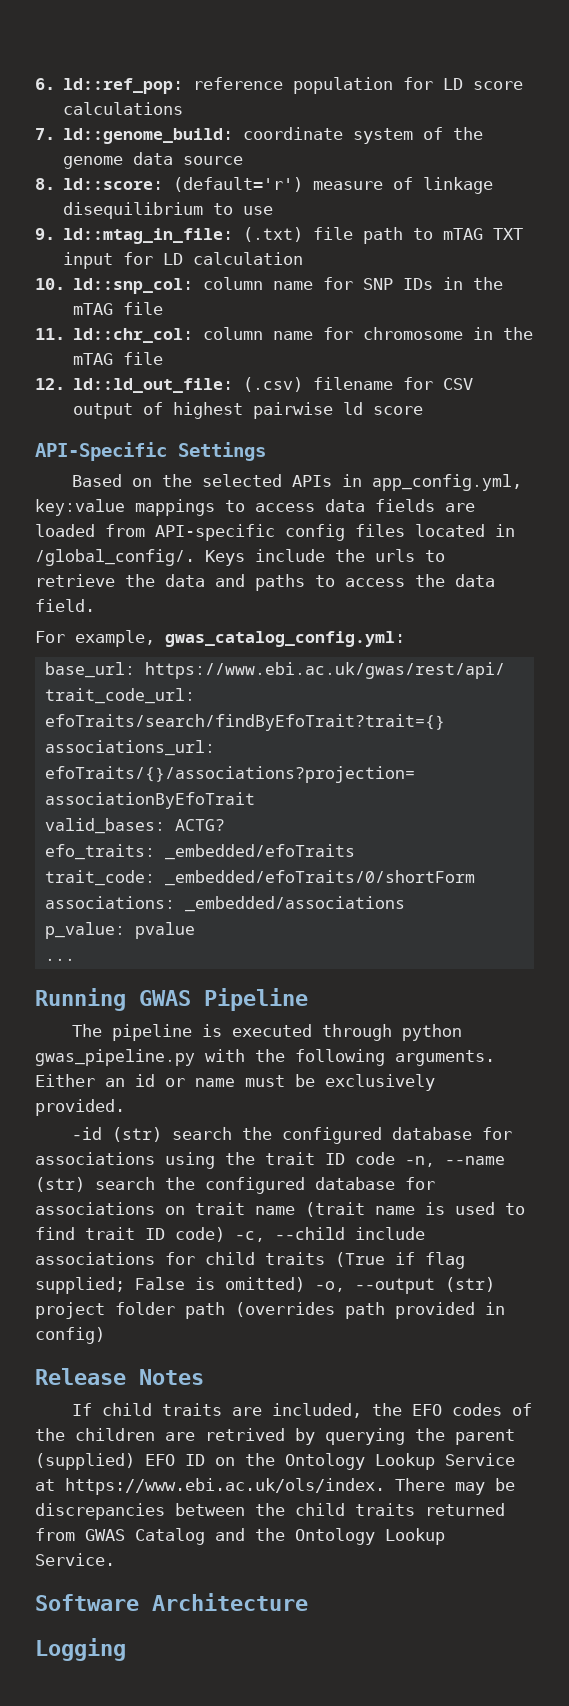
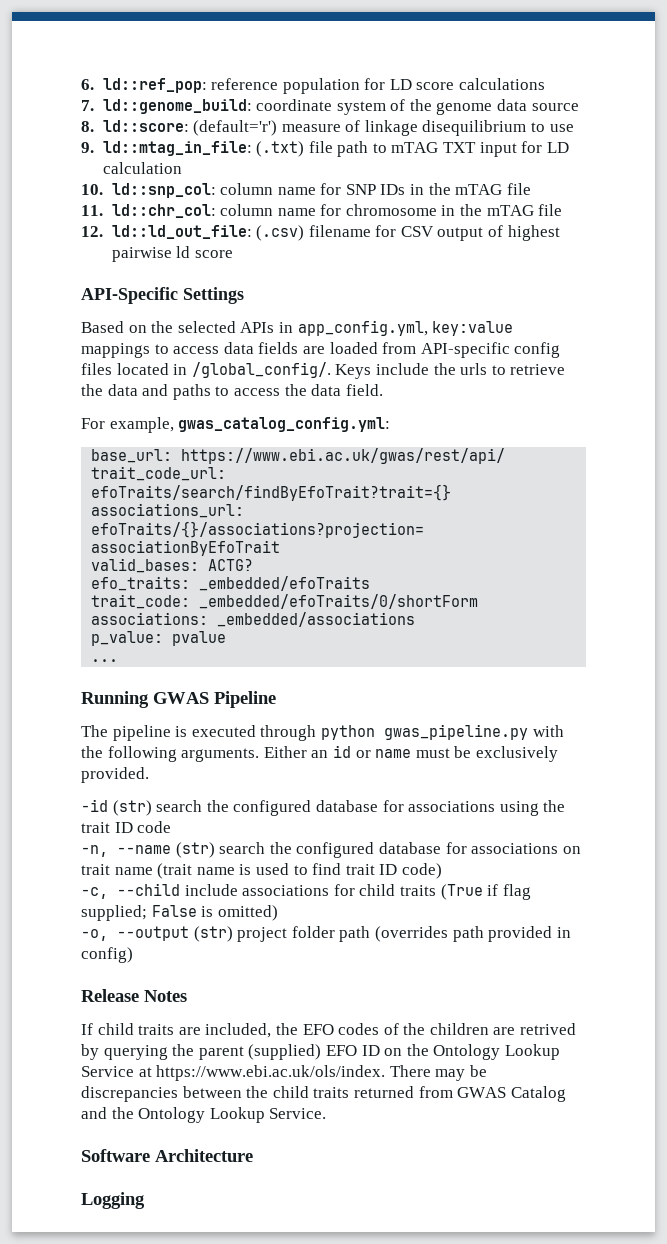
(395, 1158) none -> (172, 827) //
(225, 1234) none -> (442, 871) //
(305, 1284) none -> (278, 913) //

